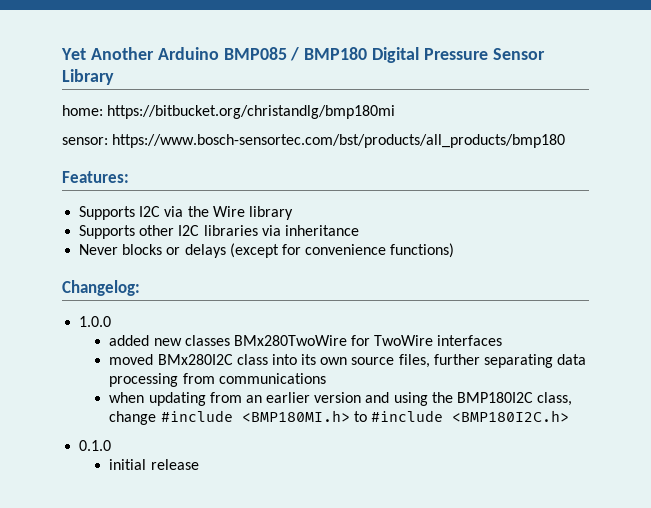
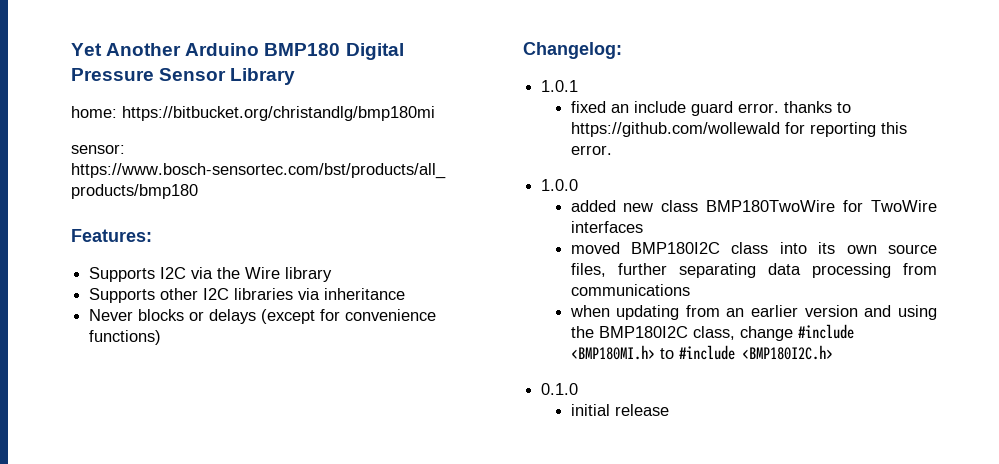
[223,47,300,61] BMP085 / -> (260, 49) none
(140, 288) none -> [541,80,579,92] [570,101,851,116] [570,122,907,137] [570,145,612,155] // 1.0.1 // fixed an include guard error. thanks to https://github.com/wollewald for reporting this error.
[184,335,347,346] classes BMx280TwoWire -> [661,200,836,212] class BMP180TwoWire
[157,354,233,365] BMx280I2C -> [631,242,721,254] BMP180I2C

